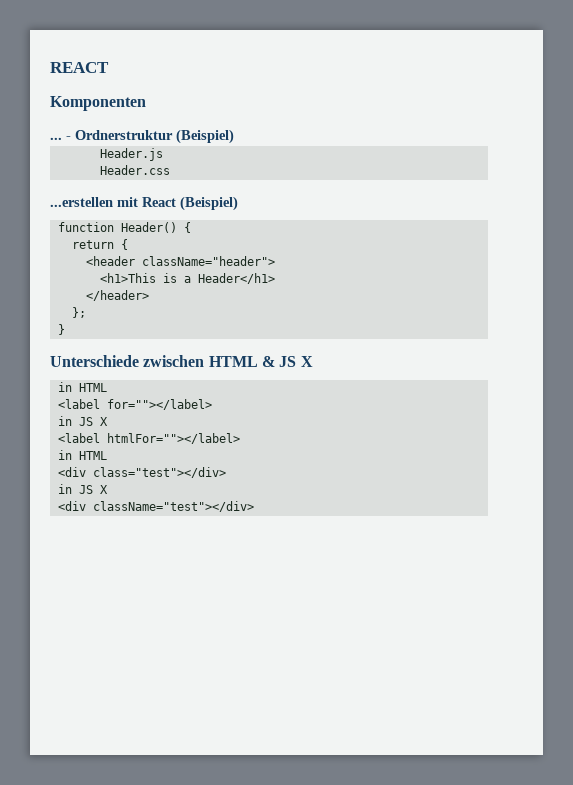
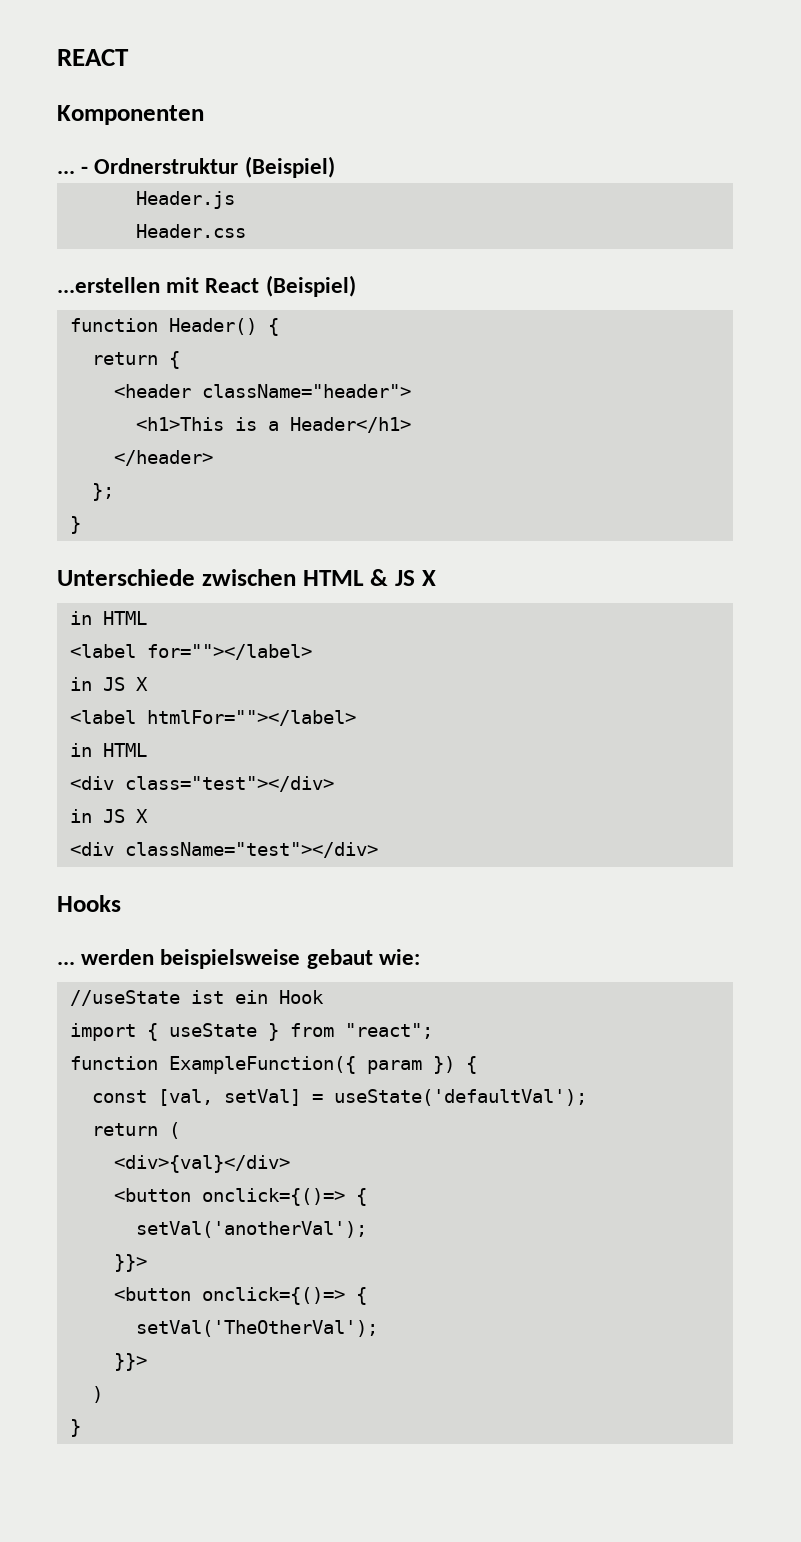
(254, 506) none -> [57,895,121,912] [57,949,420,969] [69,990,324,1006] [69,1023,433,1041] [69,1056,477,1074] [91,1089,587,1106] [91,1122,180,1139] [113,1155,290,1173] [113,1188,367,1206] [135,1221,367,1238] [113,1254,147,1272] [113,1287,367,1305] [135,1320,378,1337] [113,1353,147,1371] [91,1386,103,1403] [69,1419,81,1437] // Hooks // ... werden beispielsweise gebaut wie: // //useState ist ein Hook // import { useState } from "react"; // function ExampleFunction({ param }) { // const [val, setVal] = useState('defaultVal'); // return ( // <div>{val}</div> // <button onclick={()=> { // setVal('anotherVal'); // }}> // <button onclick={()=> { // setVal('TheOtherVal'); // }}> // ) // }

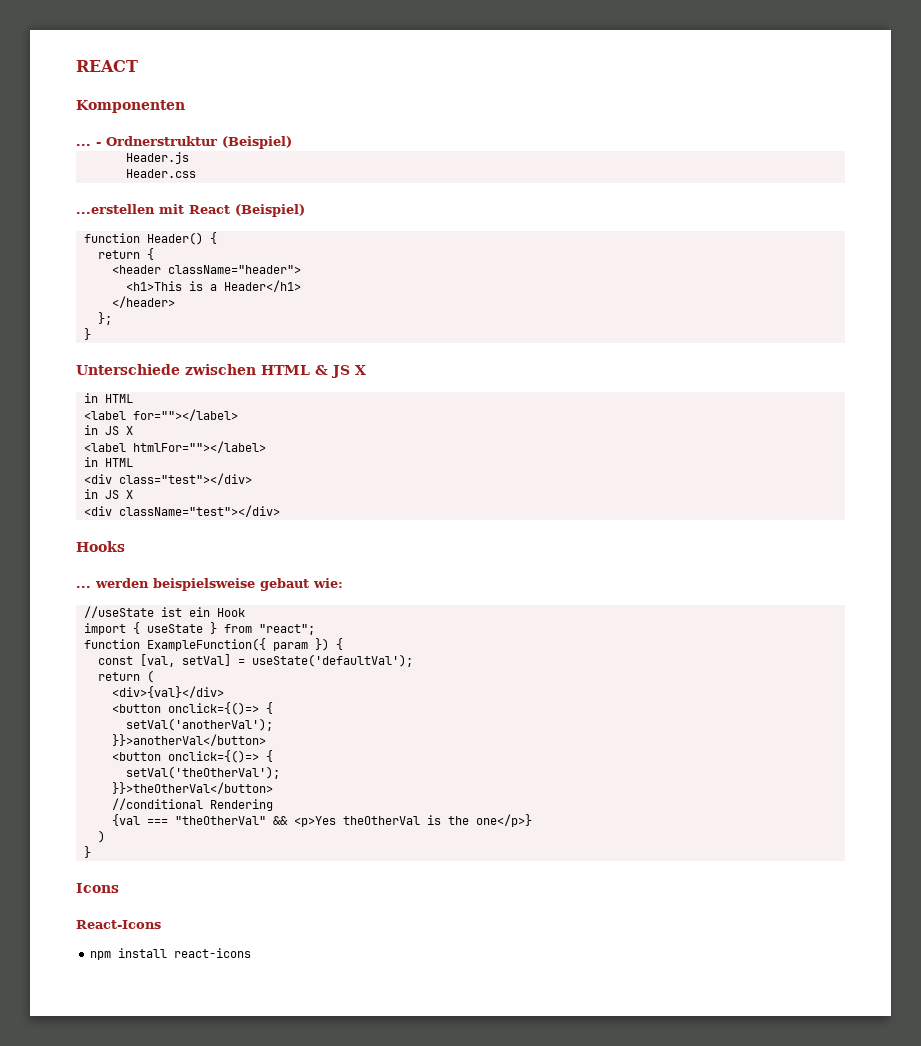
[113,1254,147,1272] [113,1287,367,1305] [135,1320,378,1337] [113,1353,147,1371] [91,1386,103,1403] [69,1419,81,1437] }}> // <button onclick={()=> { // setVal('TheOtherVal'); // }}> // ) // } -> [111,734,266,746] [111,750,273,763] [125,766,280,779] [111,782,273,794] [111,798,273,811] [111,814,532,827] [97,830,105,843] [83,846,91,858] [76,883,119,893] [76,920,161,929] [90,948,252,960] }}>anotherVal</button> // <button onclick={()=> { // setVal('theOtherVal'); // }}>theOtherVal</button> // //conditional Rendering // {val === "theOtherVal" && <p>Yes theOtherVal is the one</p>} // ) // } // Icons // React-Icons // npm install react-icons

